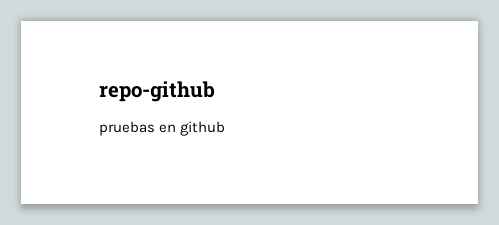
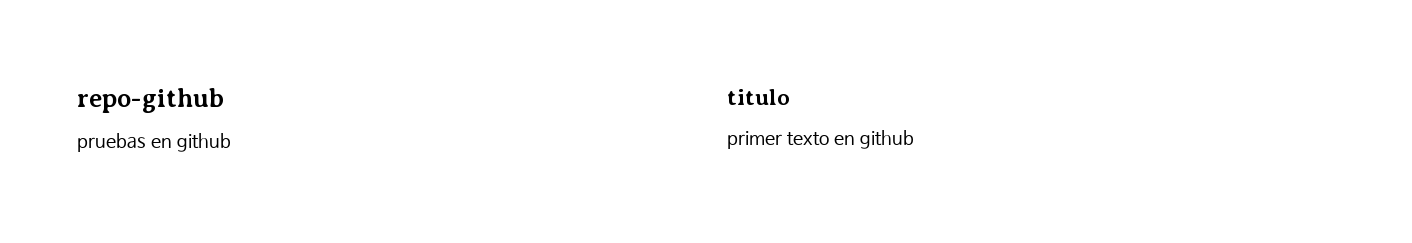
(226, 128) none -> [727,89,790,105] [727,130,914,149] // titulo // primer texto en github

